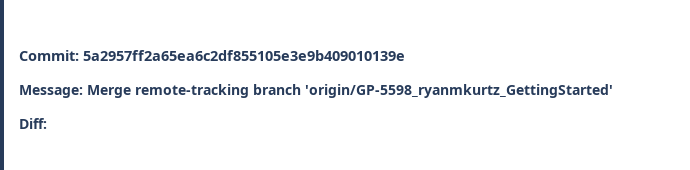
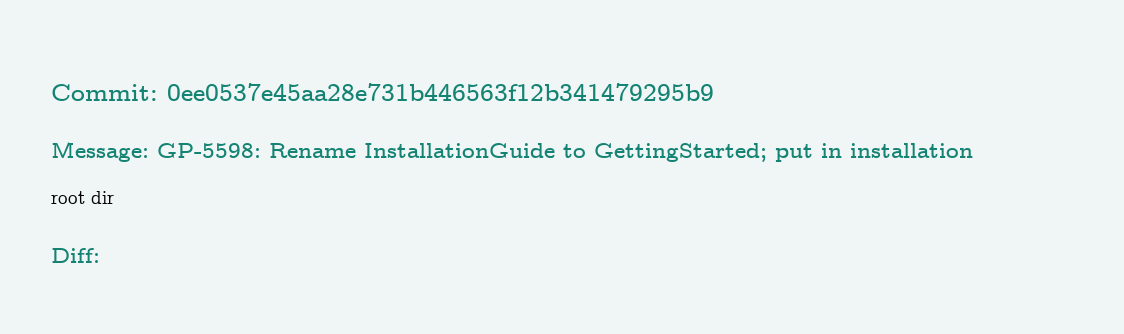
[83,50,405,61] 5a2957ff2a65ea6c2df855105e3e9b409010139e -> [167,83,714,101] 0ee0537e45aa28e731b446563f12b341479295b9
[87,84,613,98] Merge remote-tracking branch 'origin/GP-5598_ryanmkurtz_GettingStarted' -> [157,143,973,162] [51,191,114,204] GP-5598: Rename InstallationGuide to GettingStarted; put in installation // root dir

